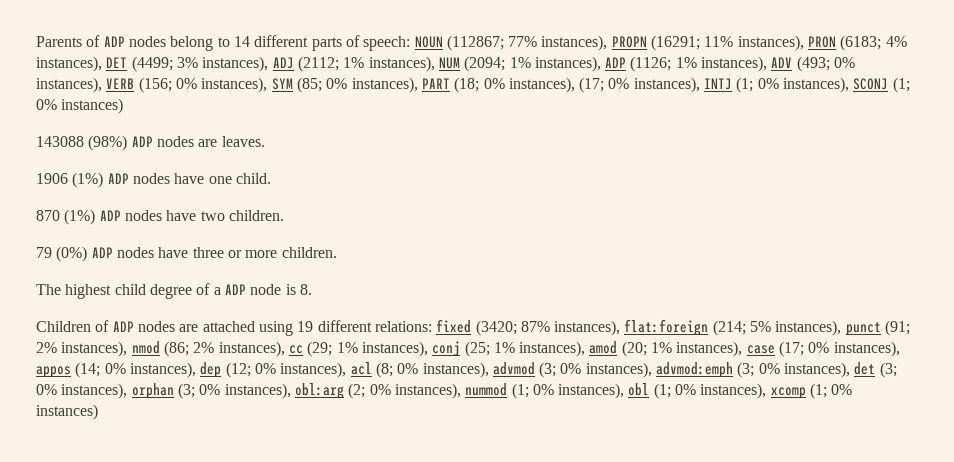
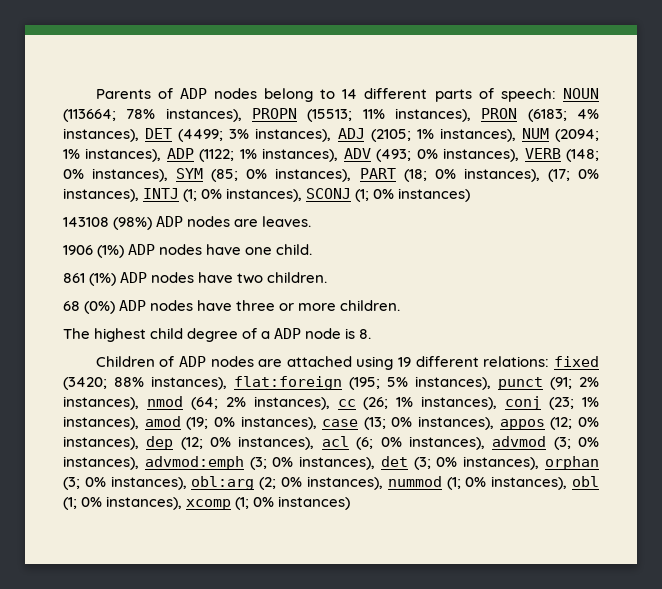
[446,35,538,51] (112867; 77% -> [63,109,156,122] (113664; 78%
[651,35,701,51] (16291; -> [307,109,353,122] (15513;
[297,56,339,72] (2112; -> [370,129,411,142] (2105;
[630,56,672,72] (1126; -> [199,149,235,162] (1122;
[138,77,172,93] (156; -> [566,149,599,162] (148;
[36,136,84,147] 143088 -> [63,217,109,227] 143108
[36,210,60,221] 870 -> [63,273,85,283] 861
[36,247,52,258] 79 -> [63,301,80,311] 68
[520,321,550,332] 87% -> [114,377,144,387] 88%
[712,320,746,336] (214; -> [349,377,380,390] (195;
[163,341,189,357] (86; -> [190,397,218,410] (64;
[307,341,333,357] (29; -> [363,397,389,410] (26;
[464,341,490,357] (25; -> [549,397,575,410] (23;
[621,341,673,357] (20; 1% -> [186,417,235,430] (19; 0%
[779,341,805,357] (17; -> [363,417,386,430] (13;
[75,362,101,378] (14; -> [550,417,573,430] (12;
[375,362,393,378] (8; -> [356,437,374,450] (6;

